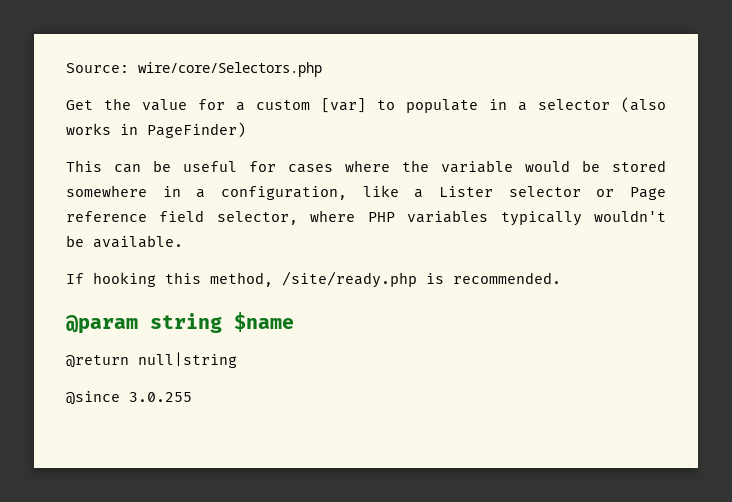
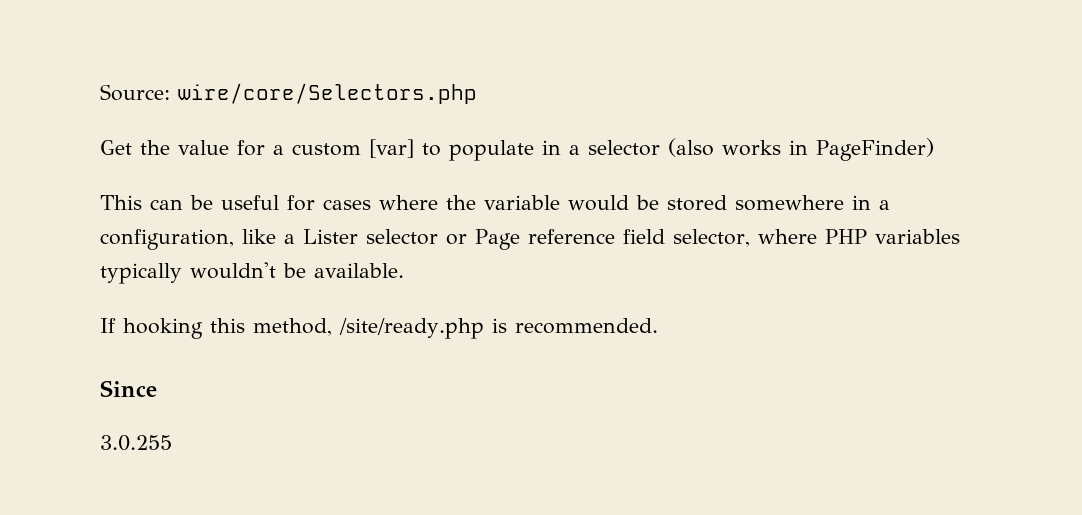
[65,312,294,334] [66,352,237,368] [66,391,120,405] @param string $name // @return null|string // @since -> [100,380,157,397] Since //

